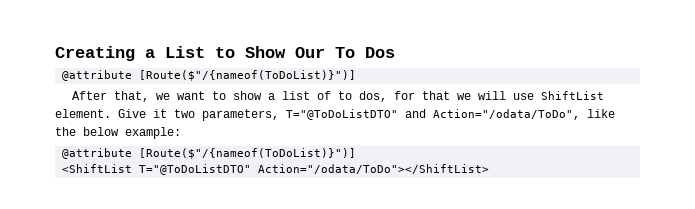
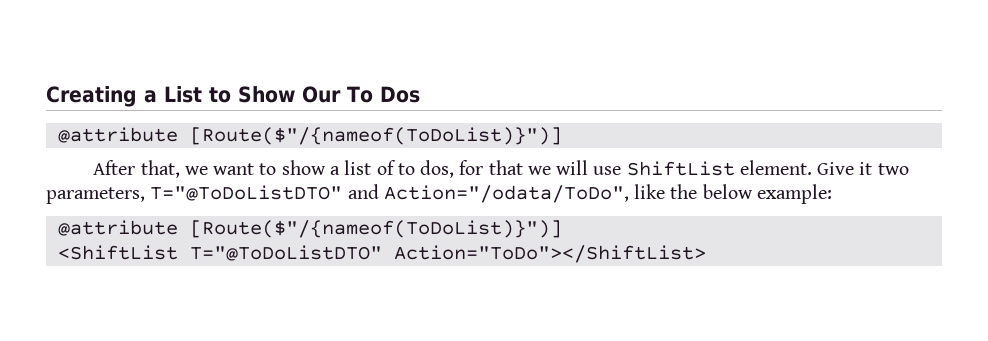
[258,164,490,174] Action="/odata/ToDo"></ShiftList> -> [393,245,706,263] Action="ToDo"></ShiftList>

